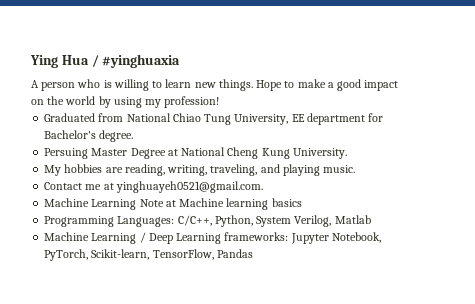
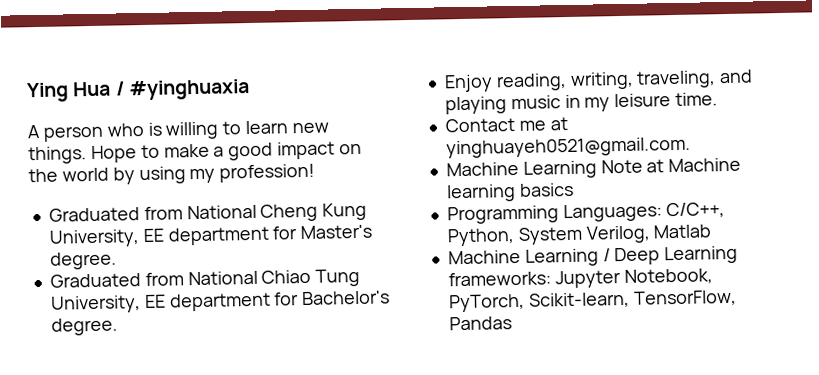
(220, 102) none -> [48,202,368,222] [48,224,373,248] [49,251,117,270] // Graduated from National Cheng Kung University, EE department for Master's degree.
[44,147,347,159] [44,164,123,176] Persuing Master Degree at National Cheng Kung University. // My hobbies are -> [443,74,493,93] Enjoy
[323,165,356,173] music. -> [510,92,719,112] music in my leisure time.

